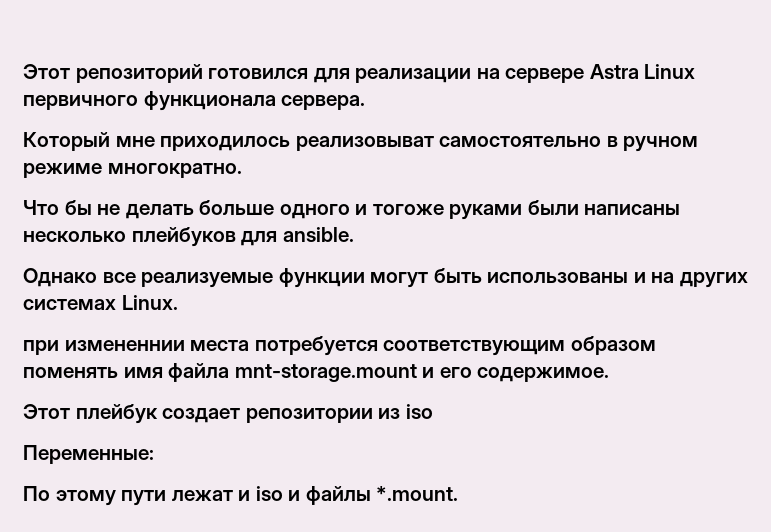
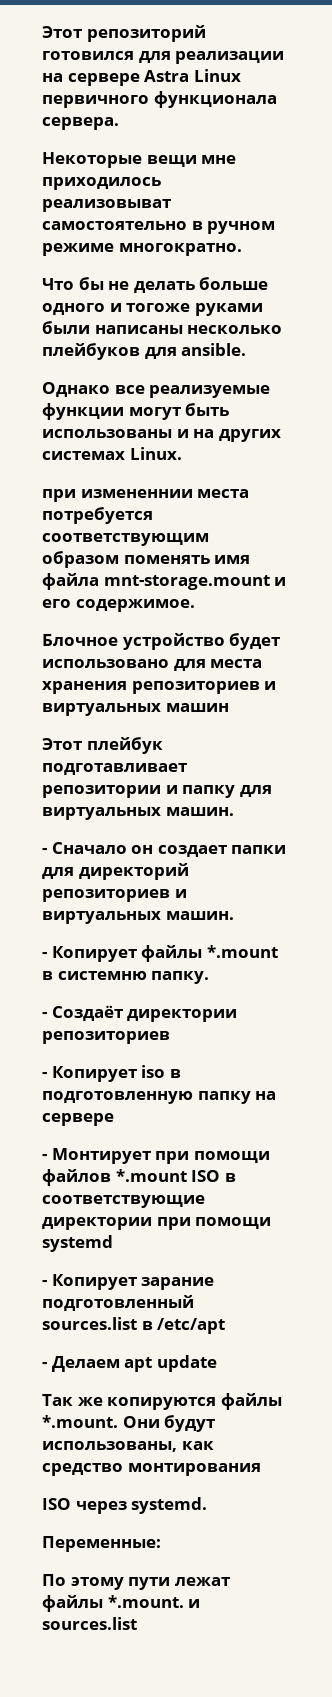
[23,132,110,151] Который -> [42,152,197,168] Некоторые вещи
[23,404,433,424] Этот плейбук создает репозитории из iso -> [42,633,281,650] [42,659,263,671] [42,681,277,694] [42,703,229,716] [42,737,163,754] [42,763,187,775] [42,785,272,798] [42,807,234,820] [42,842,287,857] [42,863,189,880] [42,889,187,902] [42,911,234,924] [42,945,278,962] [42,971,210,984] [42,1005,238,1022] [42,1031,170,1044] [42,1065,181,1082] [42,1091,277,1104] [42,1113,114,1126] [42,1148,270,1164] [42,1169,236,1186] [42,1195,205,1208] [42,1217,272,1230] [42,1235,113,1252] [42,1274,215,1290] [42,1295,194,1311] [42,1317,226,1334] [42,1355,217,1372] [42,1393,282,1410] [42,1415,216,1432] [42,1441,214,1452] [42,1463,261,1476] [42,1497,208,1514] Блочное устройство будет использовано для места хранения репозиториев и виртуальных машин // Этот плейбук подготавливает репозитории и папку для виртуальных машин. // - Сначало он создает папки для директорий репозиториев и виртуальных машин. // - Копирует файлы *.mount в системню папку. // - Создаёт директории репозиториев // - Копирует iso в подготовленную папку на сервере // - Монтирует при помощи файлов *.mount ISO в соответствующие директории при помощи systemd // - Копирует зарание подготовленный sources.list в /etc/apt // - Делаем apt update // Так же копируются файлы *.mount. Они будут использованы, как средство монтирования // ISO через systemd.
[238,486,459,505] и iso и файлы *.mount. -> [42,1595,201,1612] [42,1617,137,1630] файлы *.mount. и sources.list

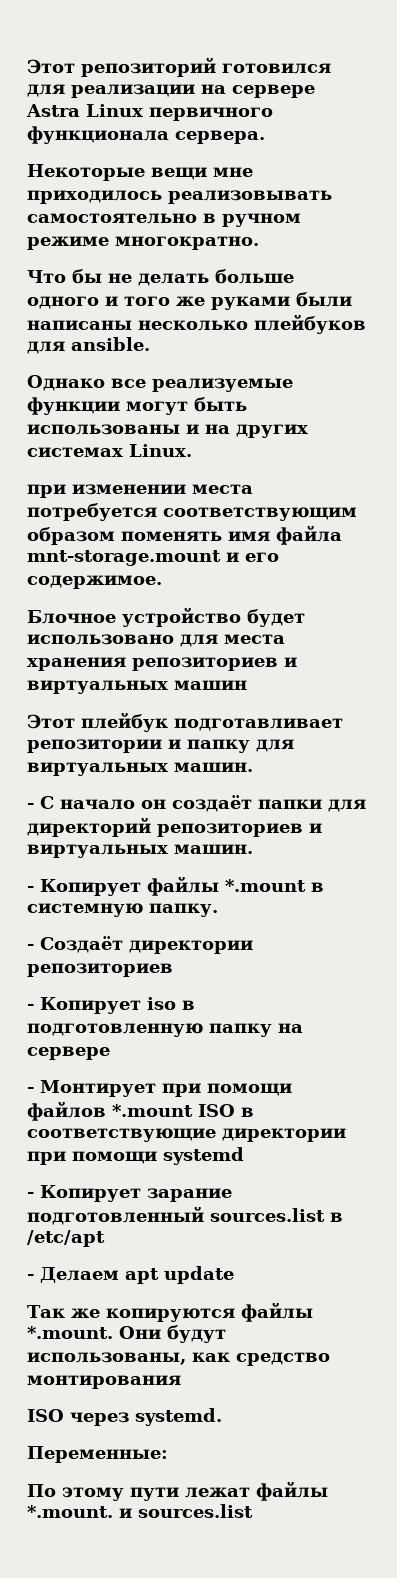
[42,199,171,212] реализовыват -> [168,190,332,204] реализовывать
[126,303,191,312] тогоже -> [124,296,205,306] того же
[80,489,193,498] измененнии -> [72,484,186,495] изменении
[51,842,227,857] Сначало он создает -> [40,795,252,812] С начало он создаёт
[57,971,147,980] системню -> [27,903,143,917] системную

